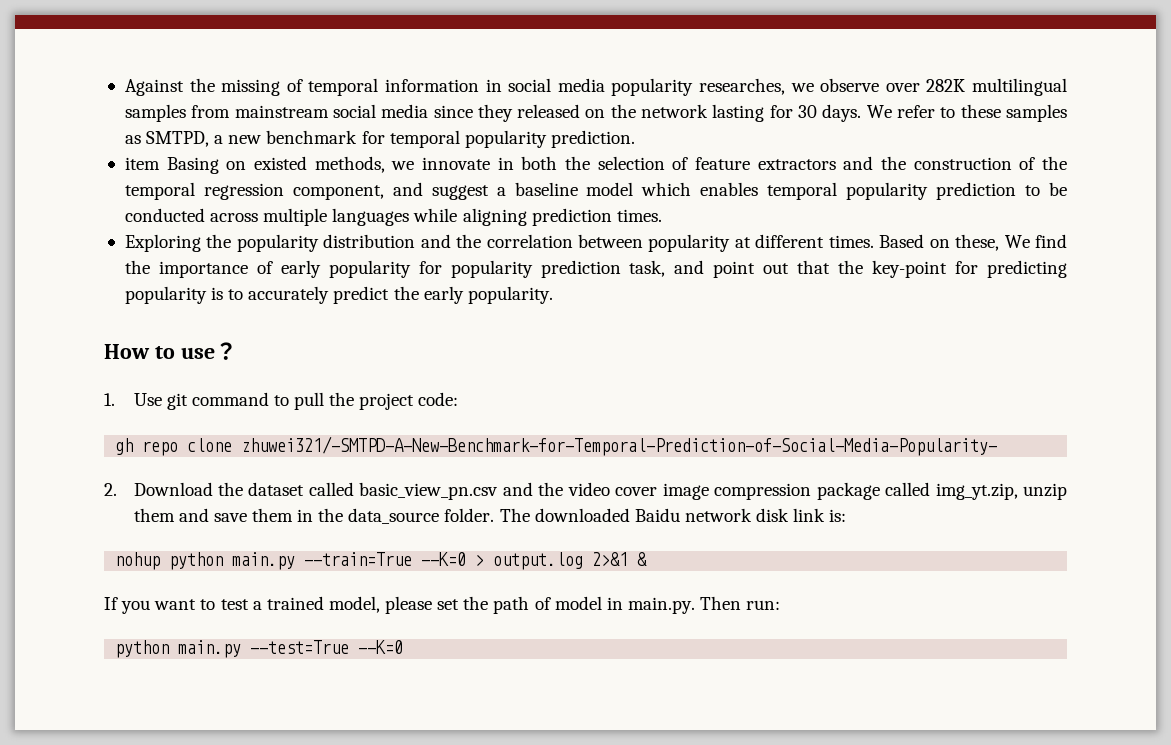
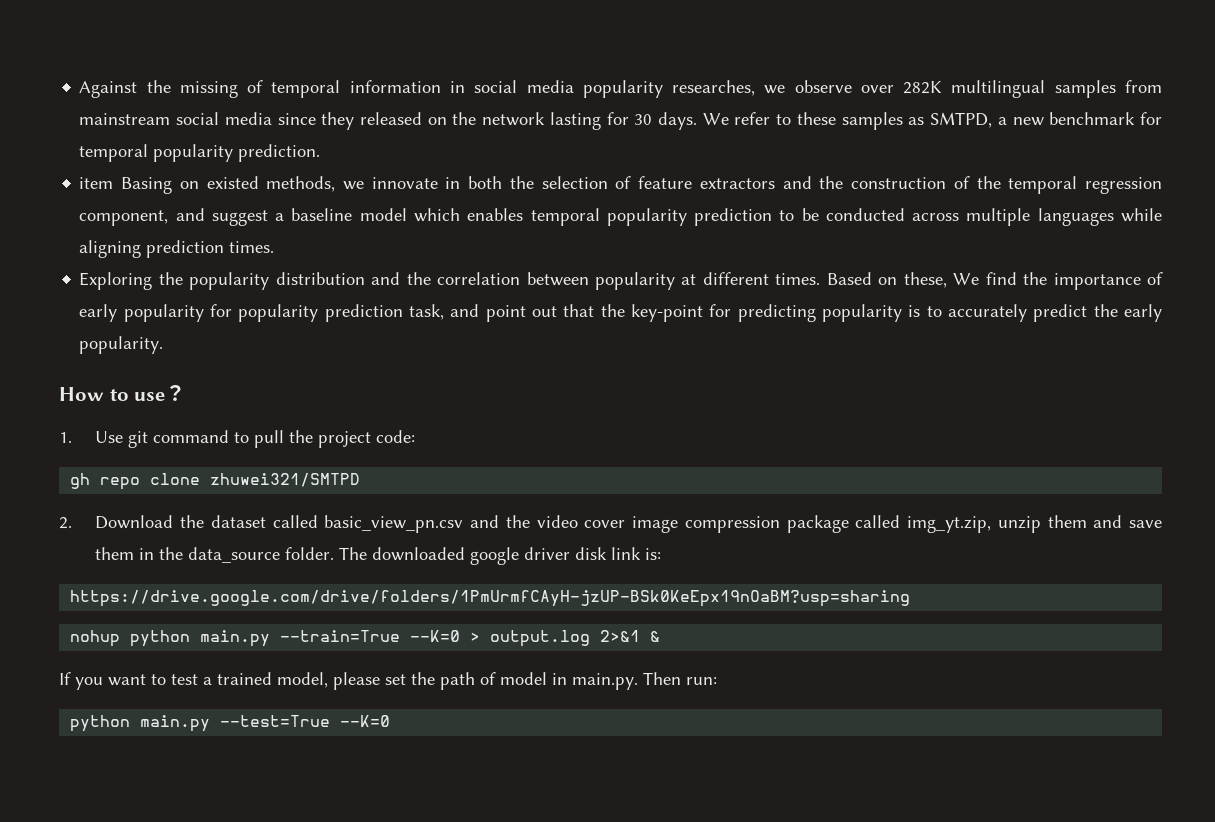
[241,436,998,456] zhuwei321/-SMTPD-A-New-Benchmark-for-Temporal-Prediction-of-Social-Media-Popularity- -> [210,473,361,487] zhuwei321/SMTPD
[634,508,752,522] Baidu network -> [470,547,571,565] google driver
(847, 515) none -> [70,590,911,607] // https://drive.google.com/drive/folders/1PmUrmfCAyH-jzUP-BSk0KeEpx19nOaBM?usp=sharing

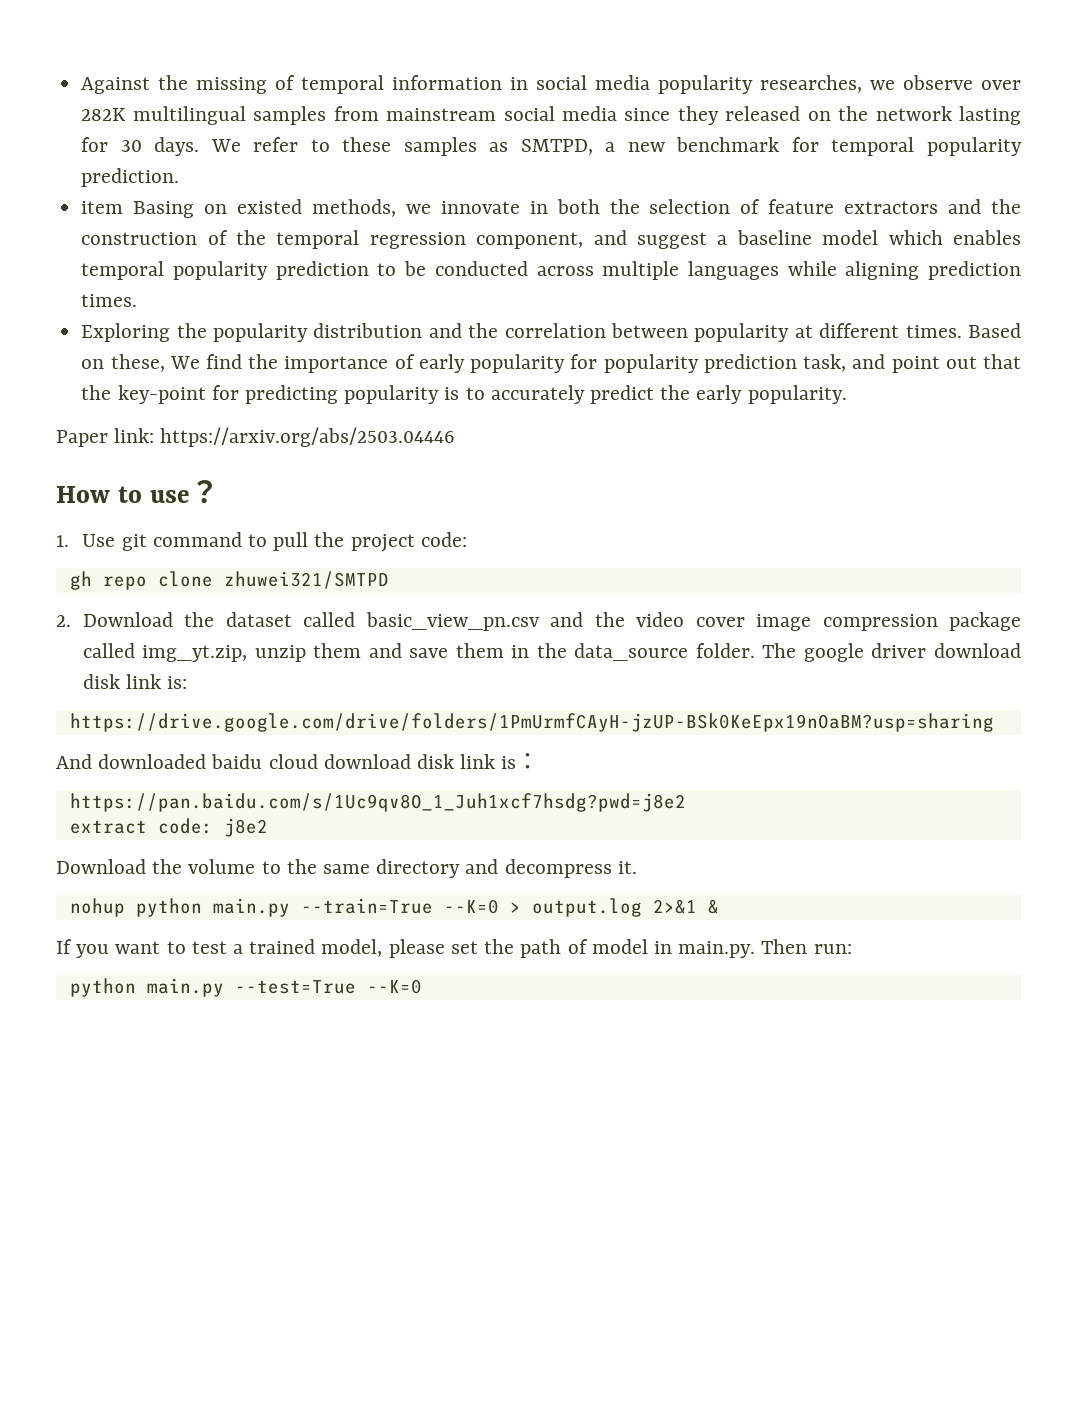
(164, 345) none -> [56,427,456,447] // Paper link: https://arxiv.org/abs/2503.04446
[372,547,466,561] downloaded -> (797, 650) none
(571, 553) none -> [934,643,1022,658] download
(911, 598) none -> [56,753,540,769] [69,793,686,812] [69,818,268,837] [56,859,637,878] // And downloaded baidu cloud download disk link is： // https://pan.baidu.com/s/1Uc9qv8O_1_Juh1xcf7hsdg?pwd=j8e2 // extract code: j8e2 // Download the volume to the same directory and decompress it.

